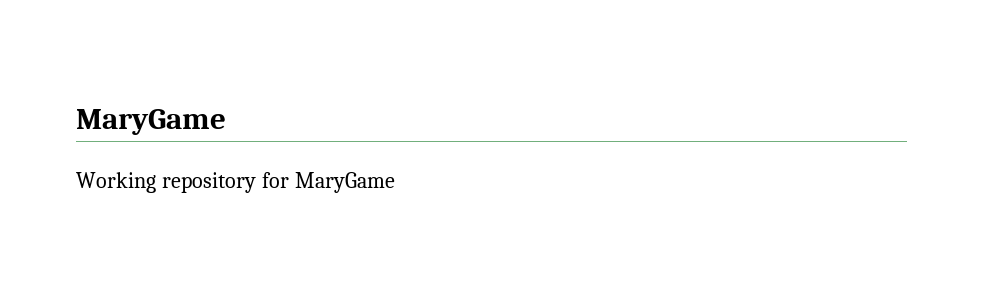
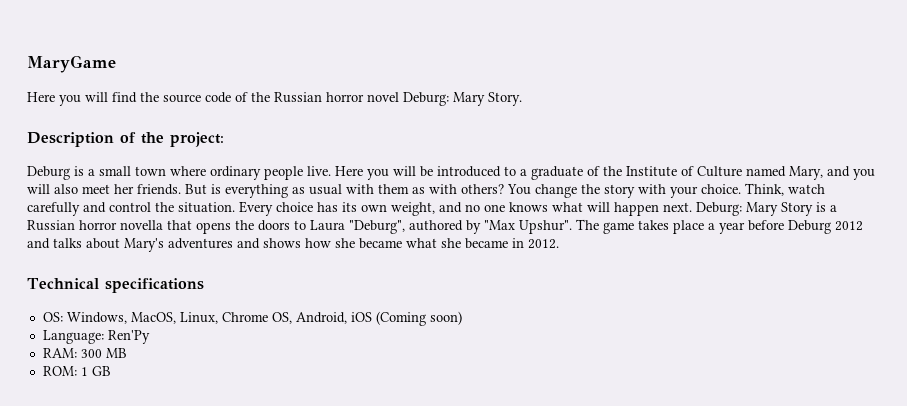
[76,172,395,193] Working repository for MaryGame -> [27,92,522,106] [27,132,224,147] [27,166,875,180] [27,183,825,198] [27,201,837,216] [27,219,863,234] [27,238,559,252] [27,278,204,293] [42,311,462,326] [42,330,150,344] [42,348,127,358] [42,366,111,376] Here you will find the source code of the Russian horror novel Deburg: Mary Story. // Description of the project: // Deburg is a small town where ordinary people live. Here you will be introduced to a graduate of the Institute of Culture named Mary, and you will also meet her friends. But is everything as usual with them as with others? You change the story with your choice. Think, watch carefully and control the situation. Every choice has its own weight, and no one knows what will happen next. Deburg: Mary Story is a Russian horror novella that opens the doors to Laura "Deburg", authored by "Max Upshur". The game takes place a year before Deburg 2012 and talks about Mary's adventures and shows how she became what she became in 2012. // Technical specifications // OS: Windows, MacOS, Linux, Chrome OS, Android, iOS (Coming soon) // Language: Ren'Py // RAM: 300 MB // ROM: 1 GB

